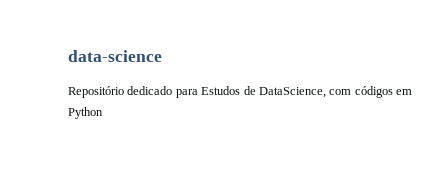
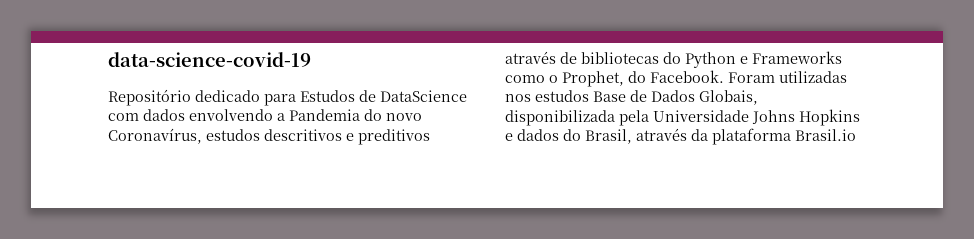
[68,50,162,62] data-science -> [108,52,311,67] data-science-covid-19
[258,86,412,98] [68,107,103,119] DataScience, com códigos em Python -> [380,90,467,102] [108,109,422,121] [108,128,430,145] [505,51,842,68] [505,70,847,87] [505,90,758,105] [505,109,860,126] [505,128,856,145] DataScience com dados envolvendo a Pandemia do novo Coronavírus, estudos descritivos e preditivos através de bibliotecas do Python e Frameworks como o Prophet, do Facebook. Foram utilizadas nos estudos Base de Dados Globais, disponibilizada pela Universidade Johns Hopkins e dados do Brasil, através da plataforma Brasil.io

